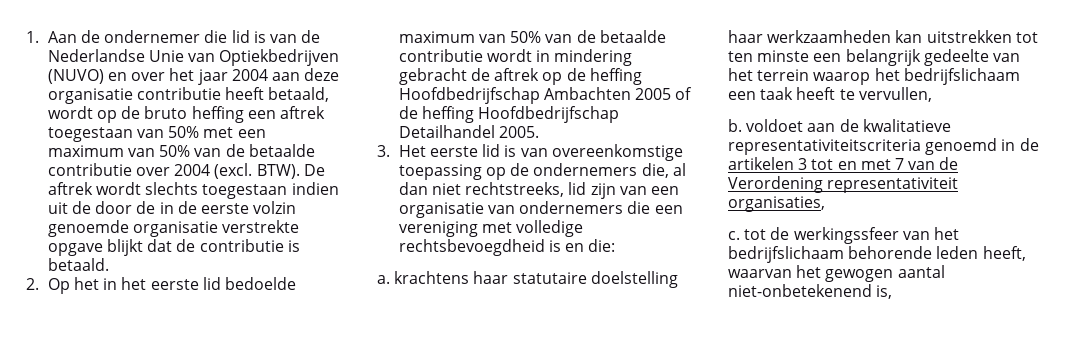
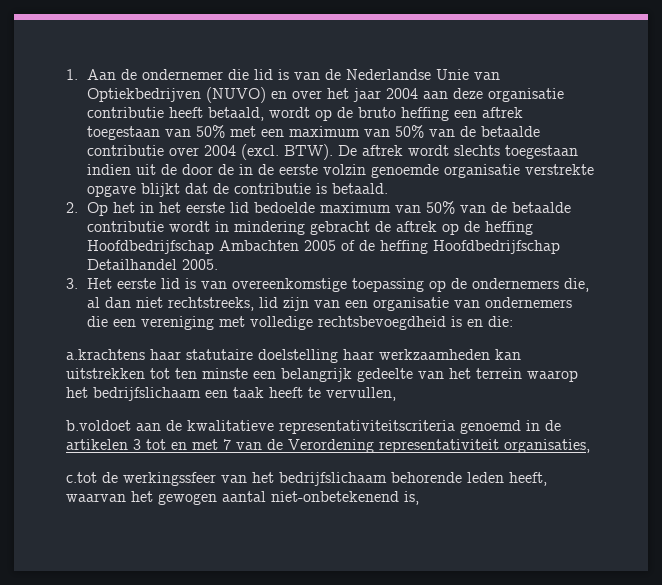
[377,271,470,284] a. krachtens -> [66,349,145,360] a.krachtens
[728,119,804,132] b. voldoet -> [66,420,131,431] b.voldoet
[728,229,767,240] c. tot -> [66,472,97,483] c.tot

